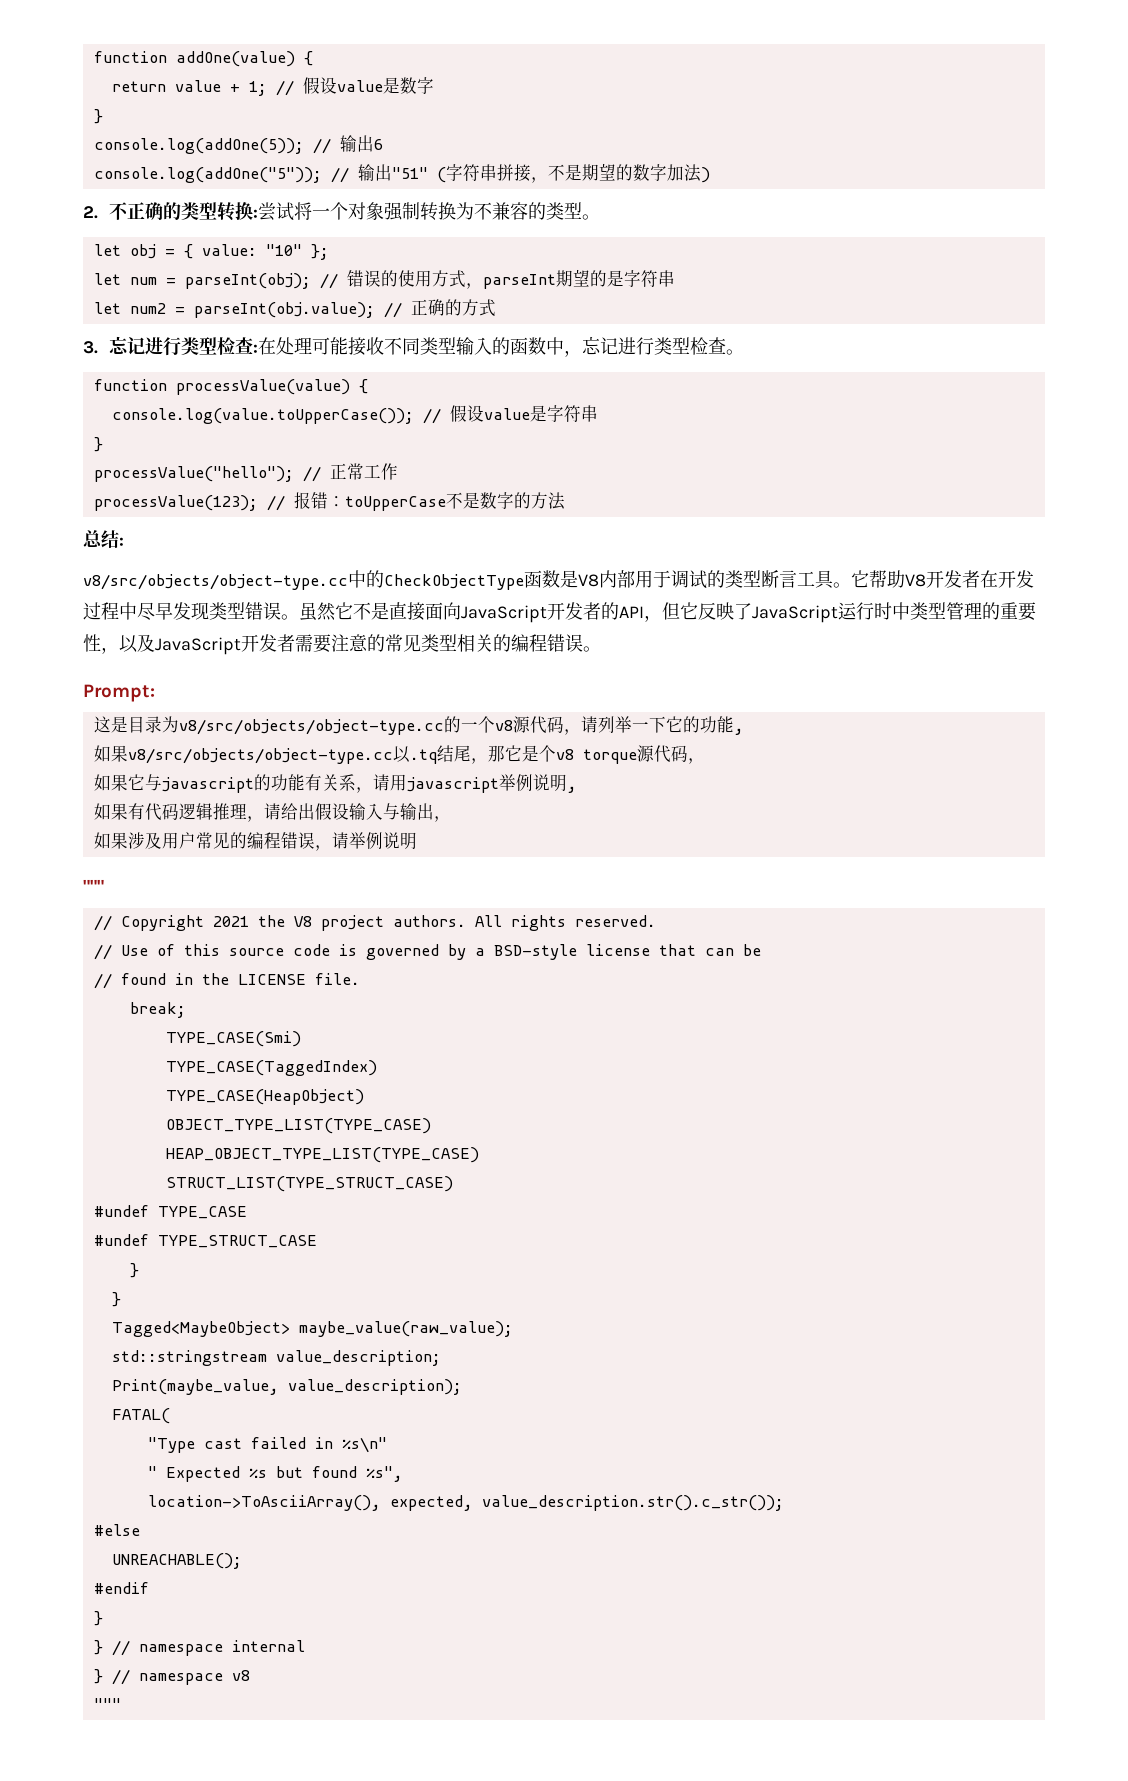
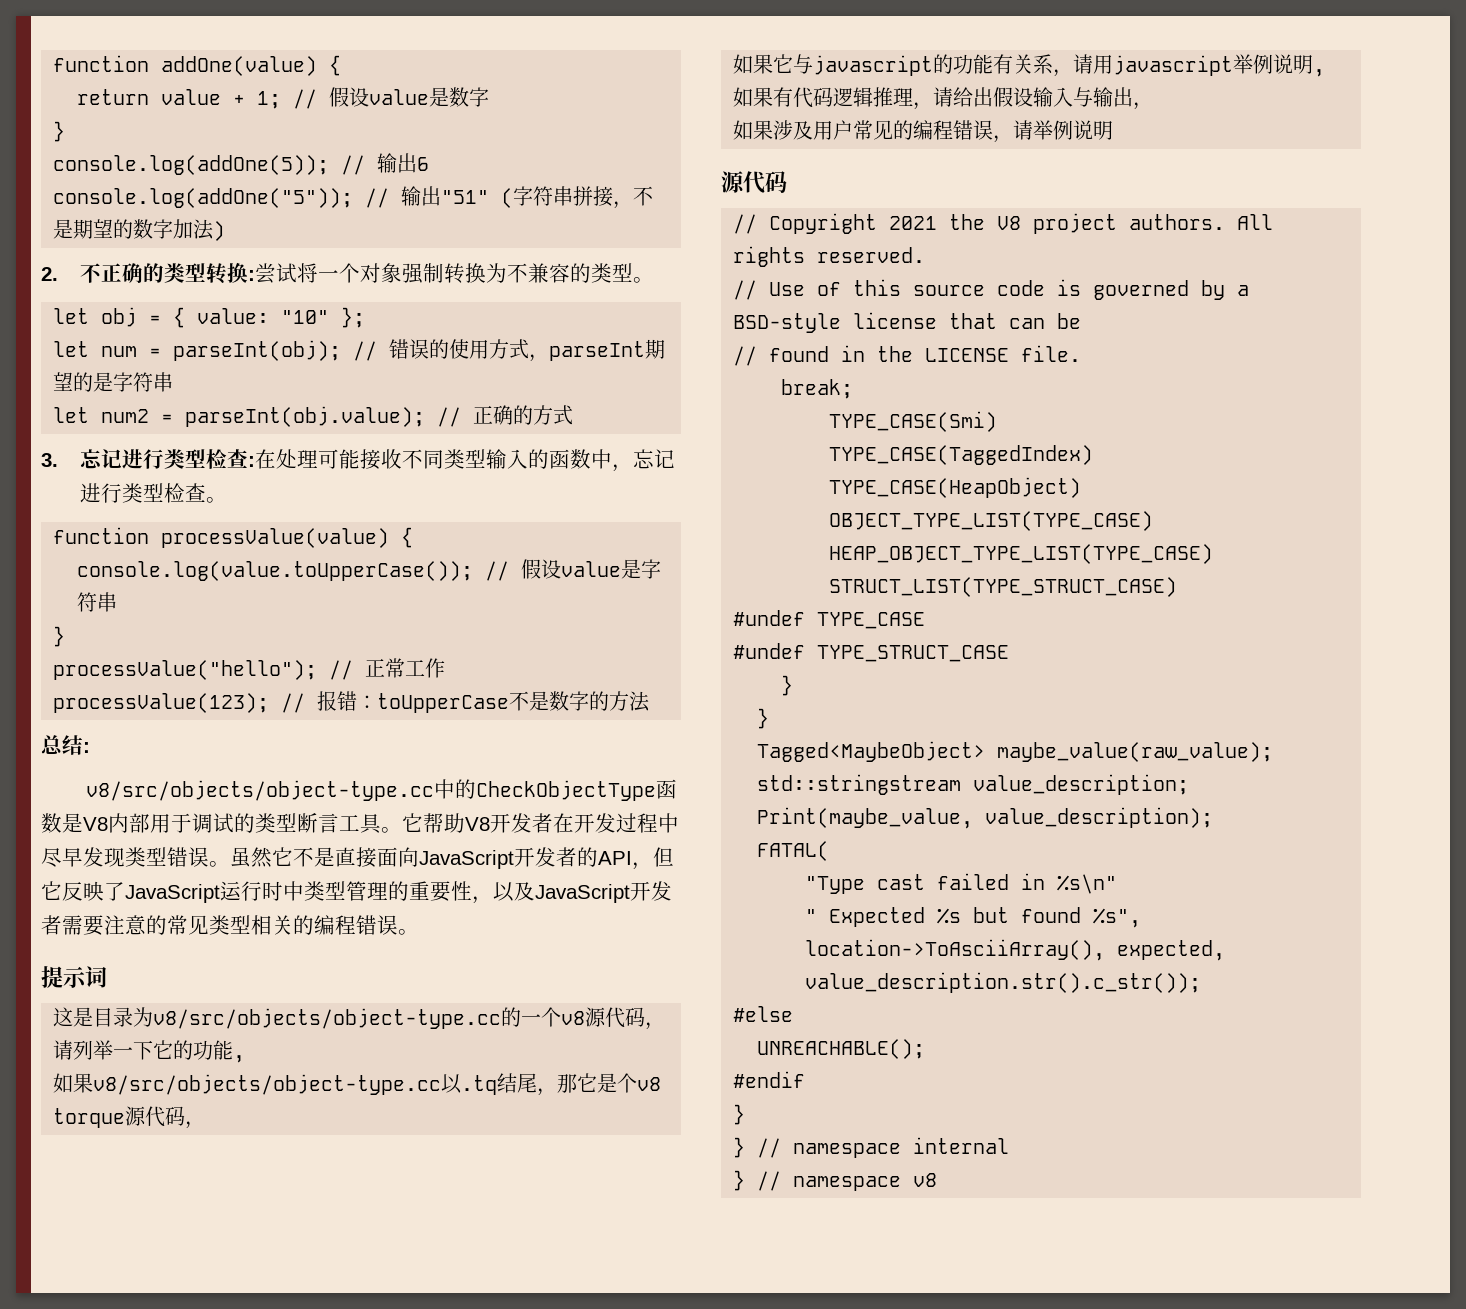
[83,684,155,702] Prompt: -> [41,966,107,988] 提示词
[83,879,104,893] """ -> [721,171,787,194] 源代码
[93,1698,121,1710] // """ -> (938, 1180) none

